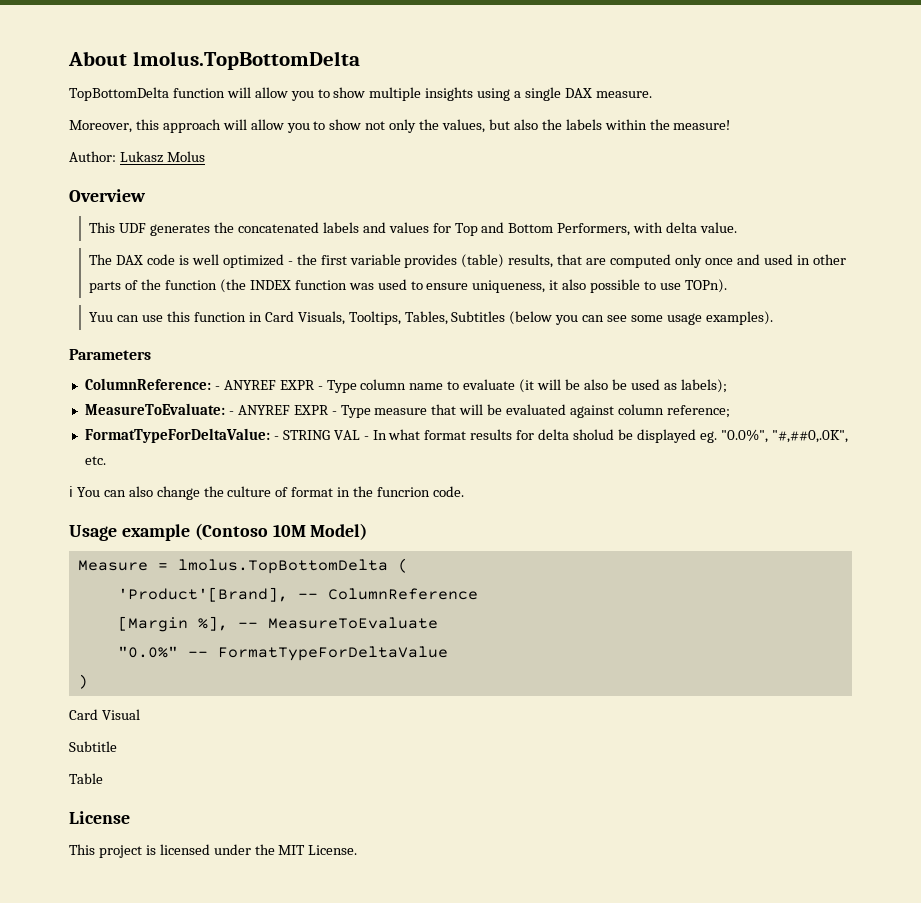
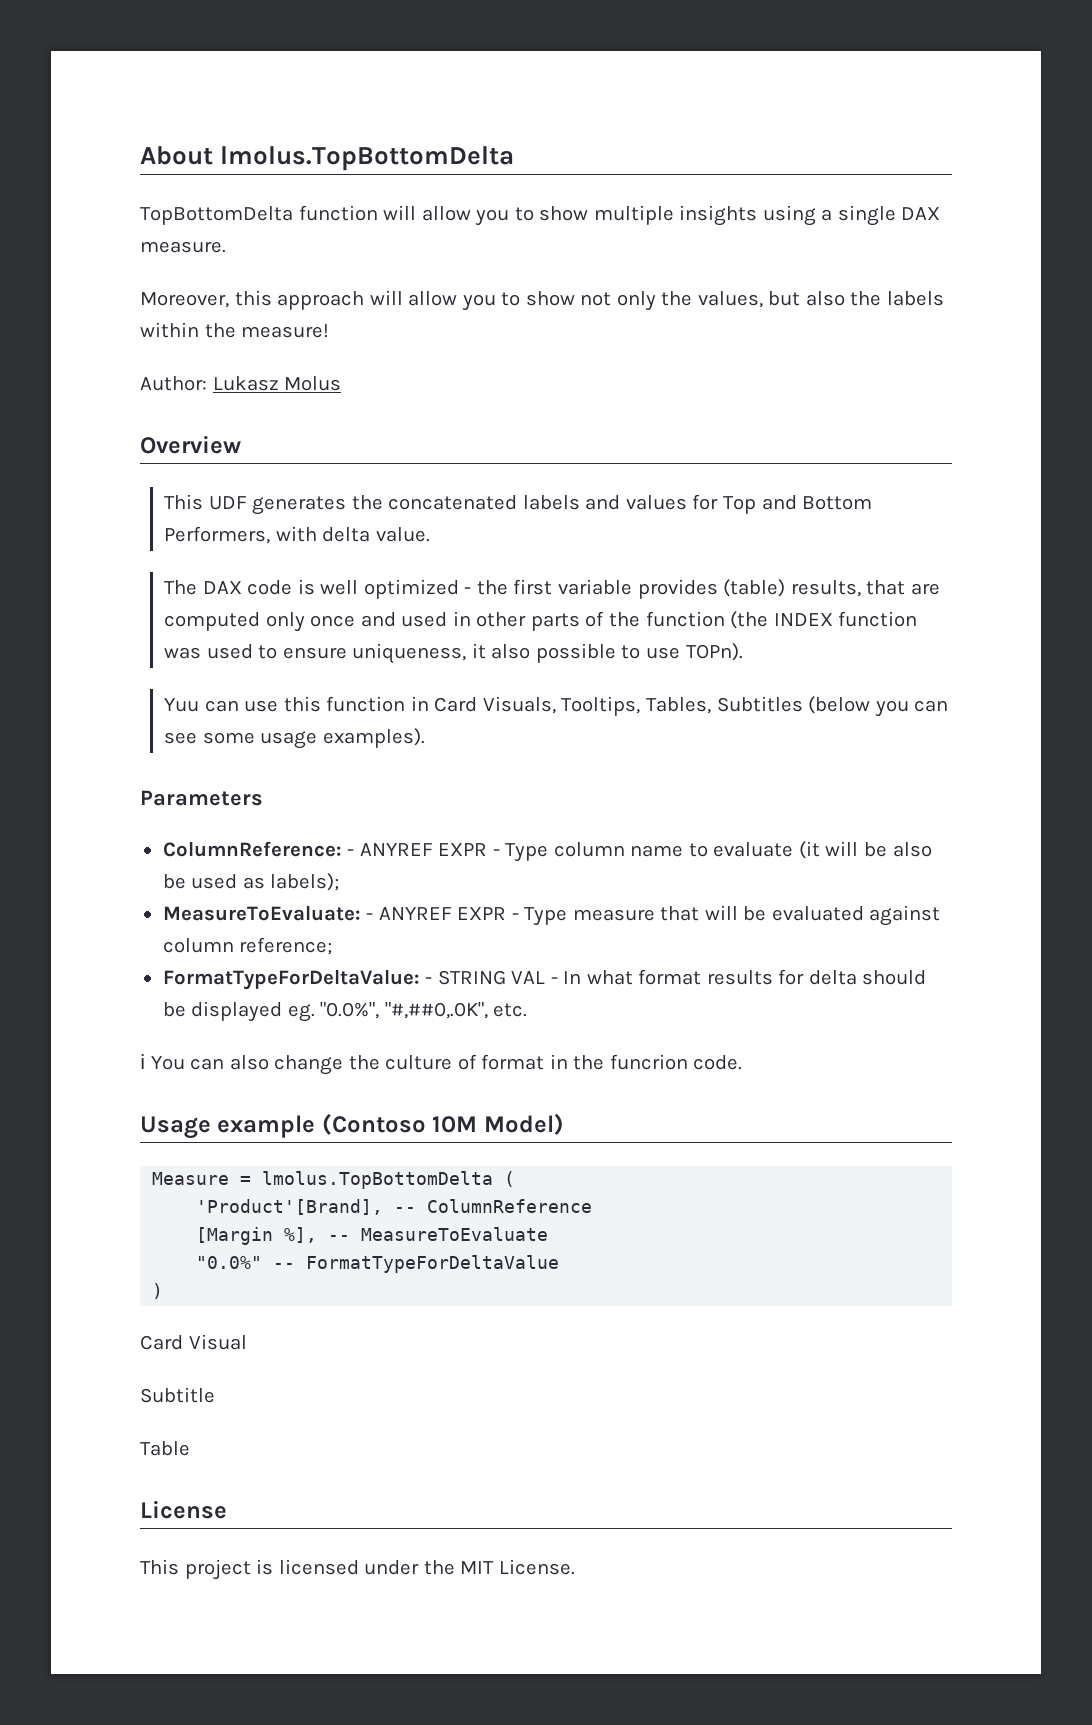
[573,429,615,440] sholud -> [862,970,927,985] should

